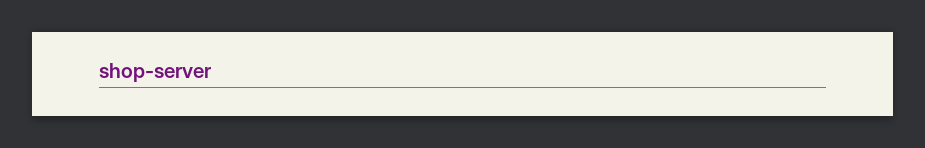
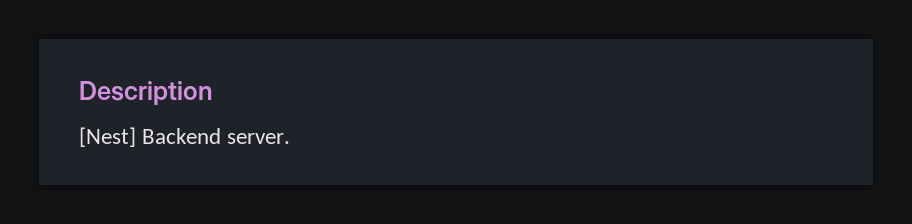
[99,63,211,82] shop-server -> [79,81,213,105] [79,127,291,147] Description // [Nest] Backend server.

